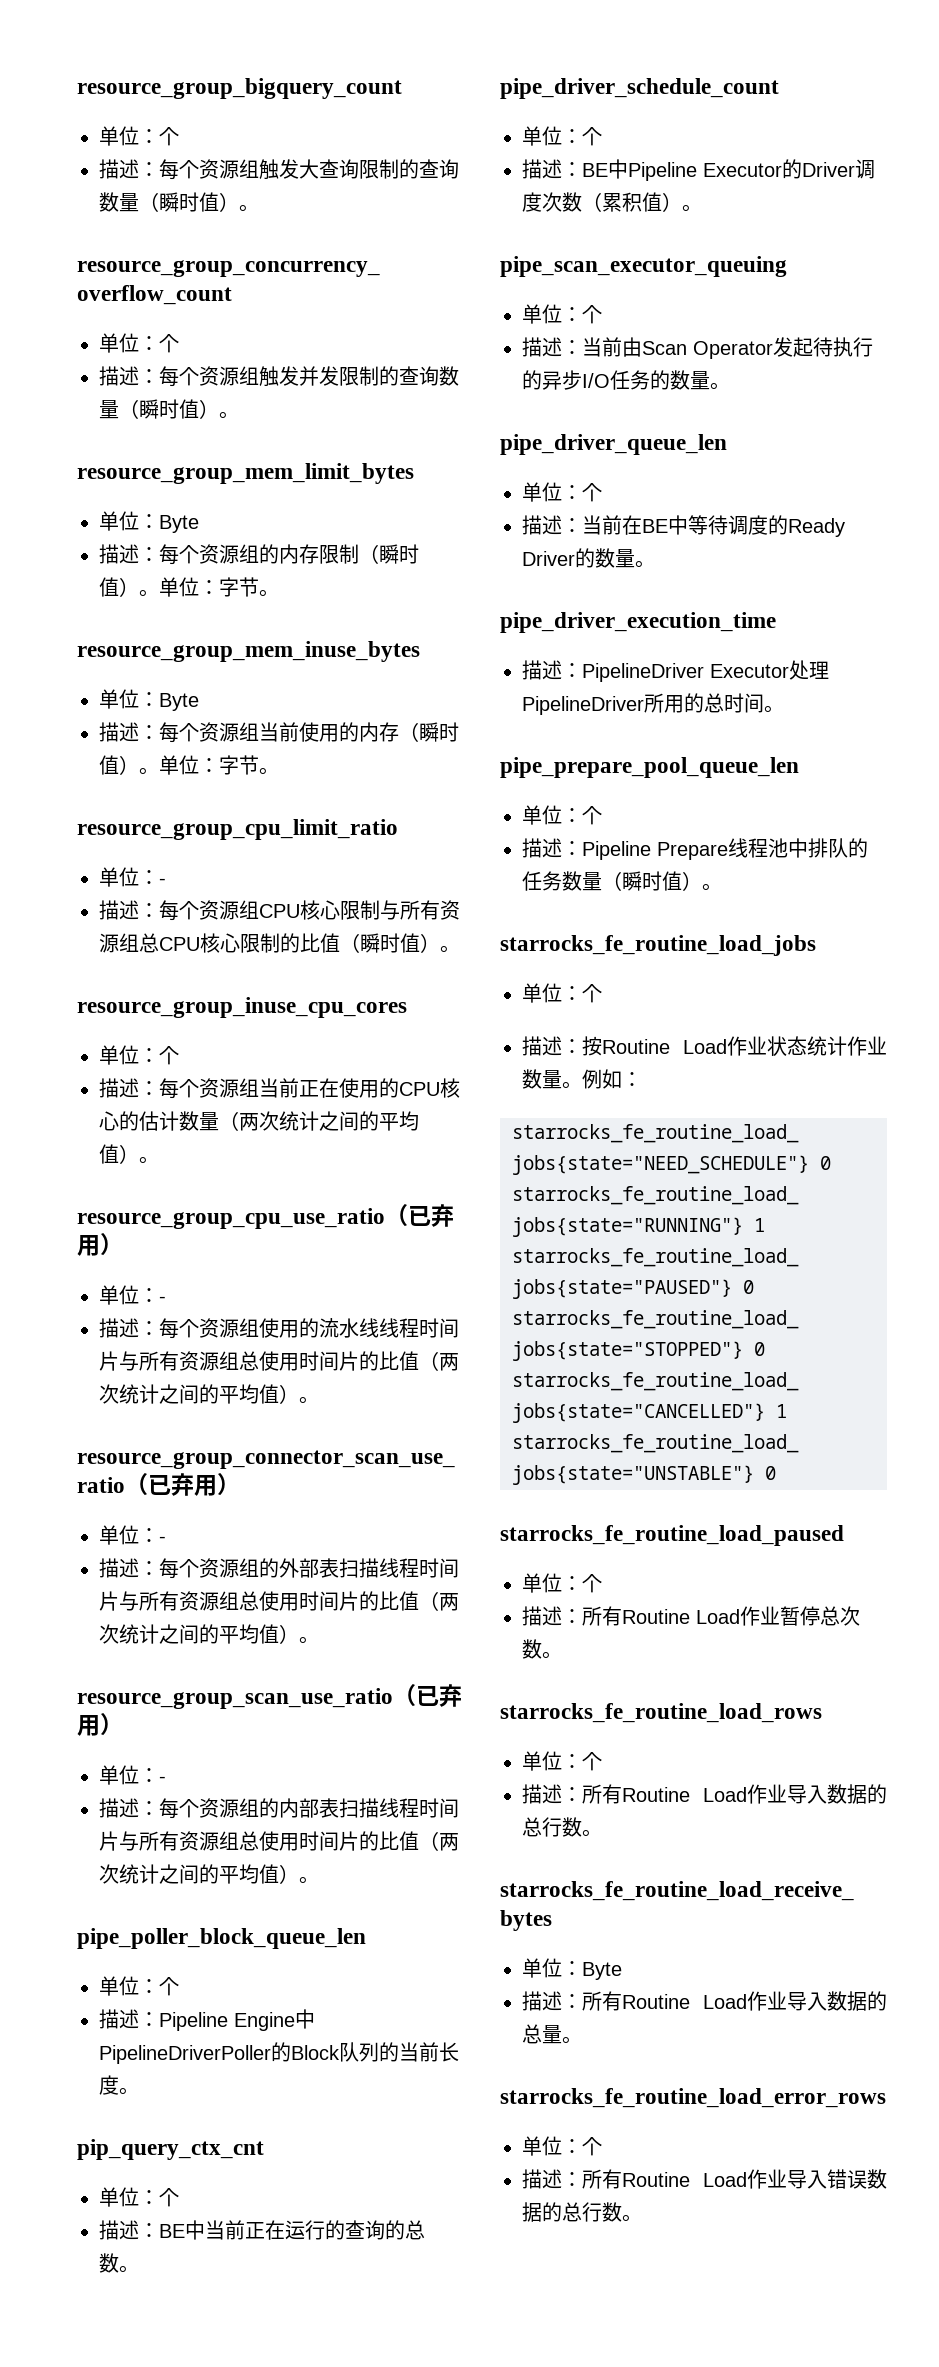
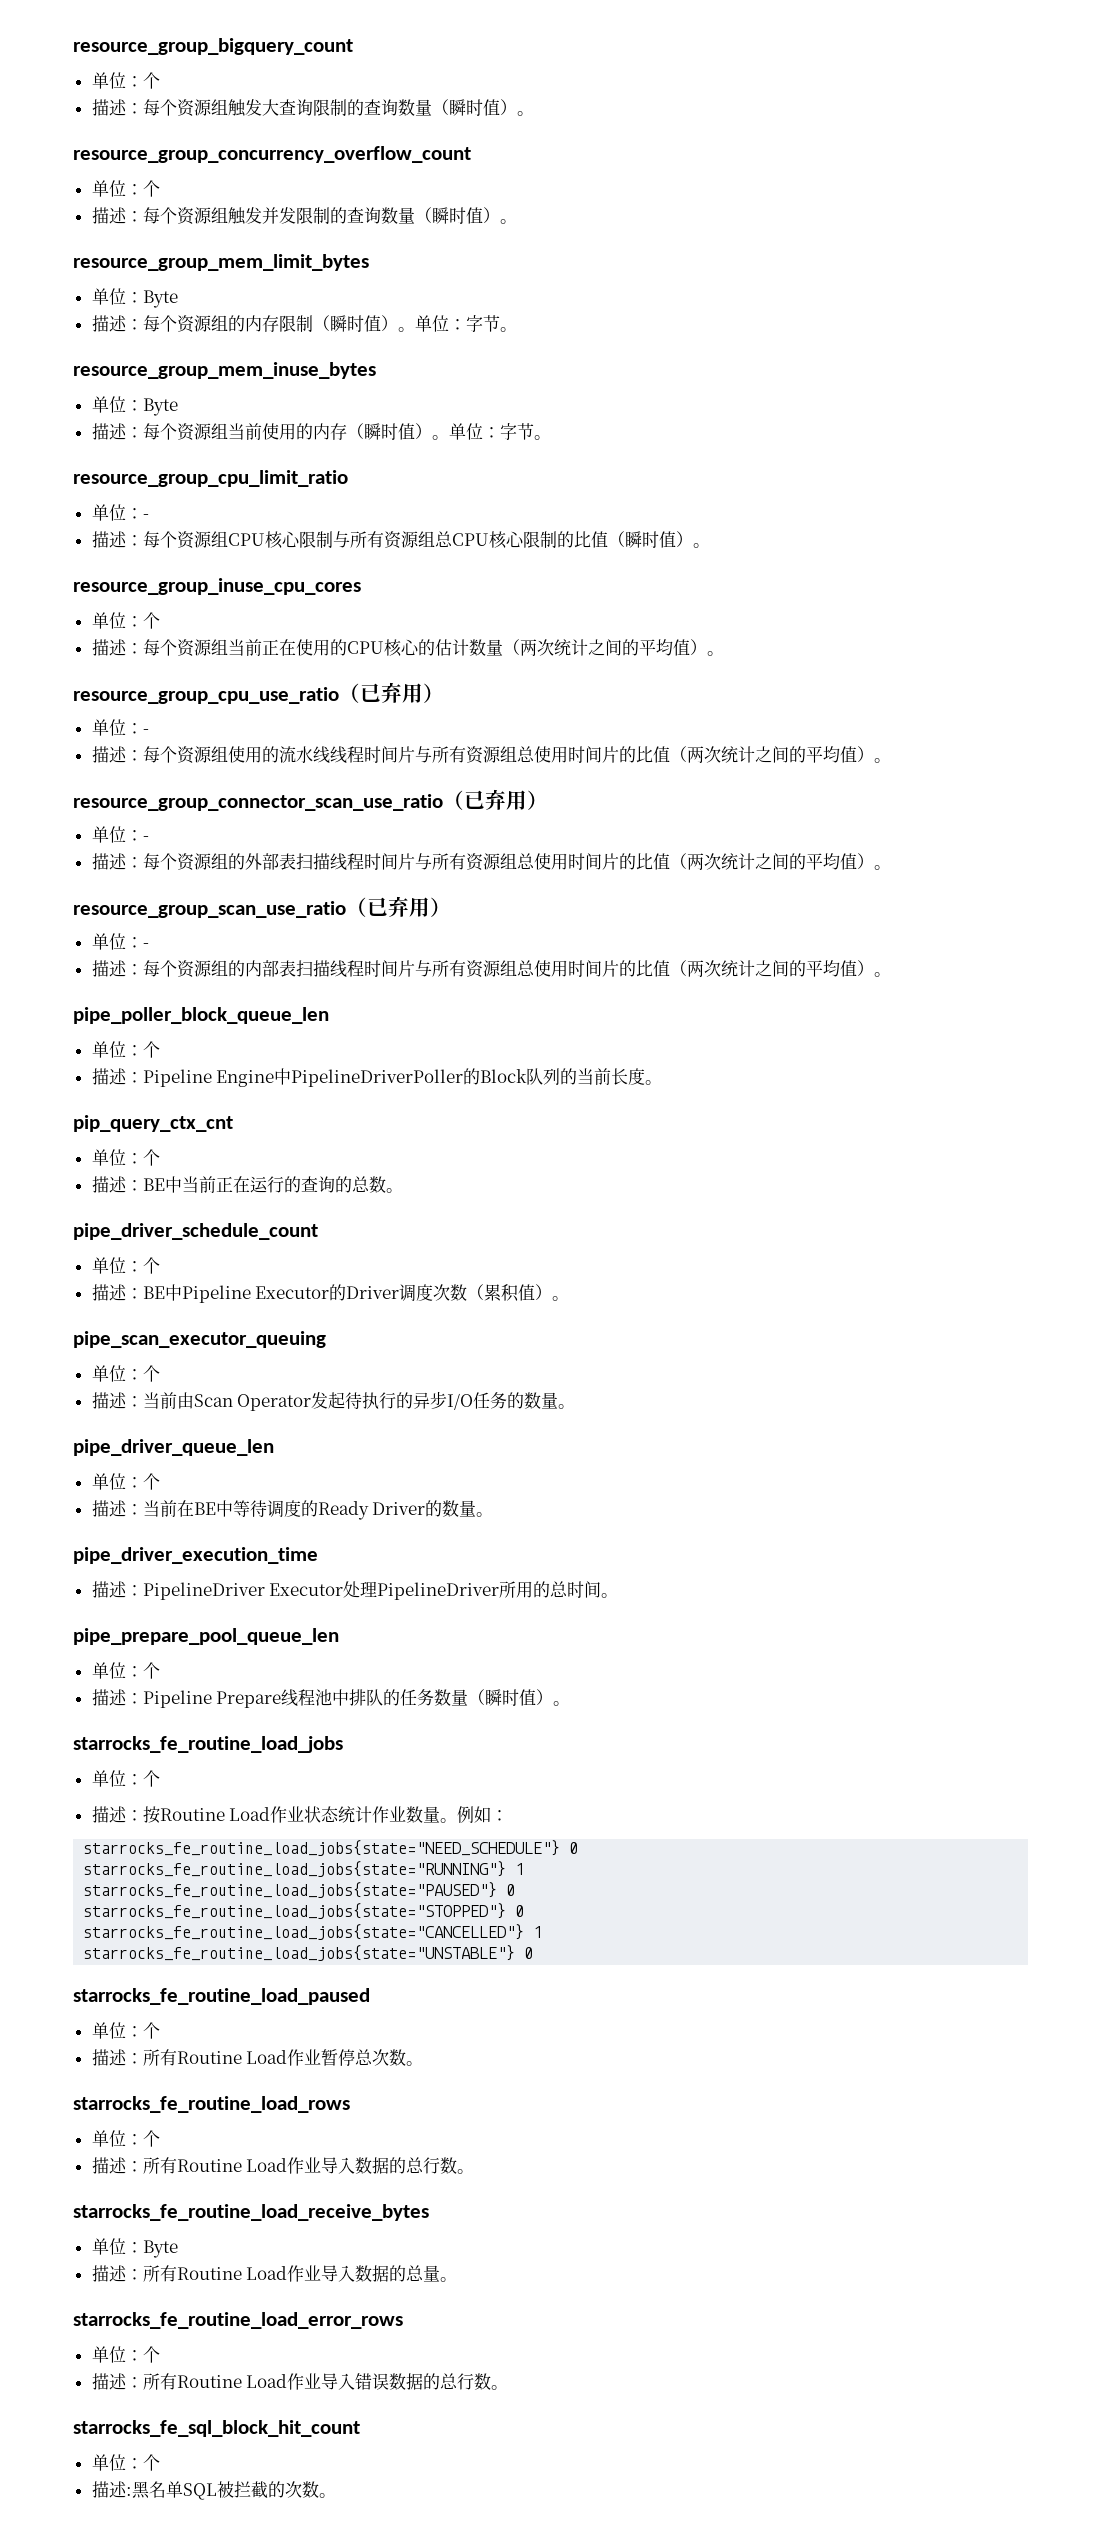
(642, 2218) none -> [73,2420,360,2437] [91,2454,160,2471] [91,2481,336,2500] // starrocks_fe_sql_block_hit_count // 单位：个 // 描述:黑名单SQL被拦截的次数。

